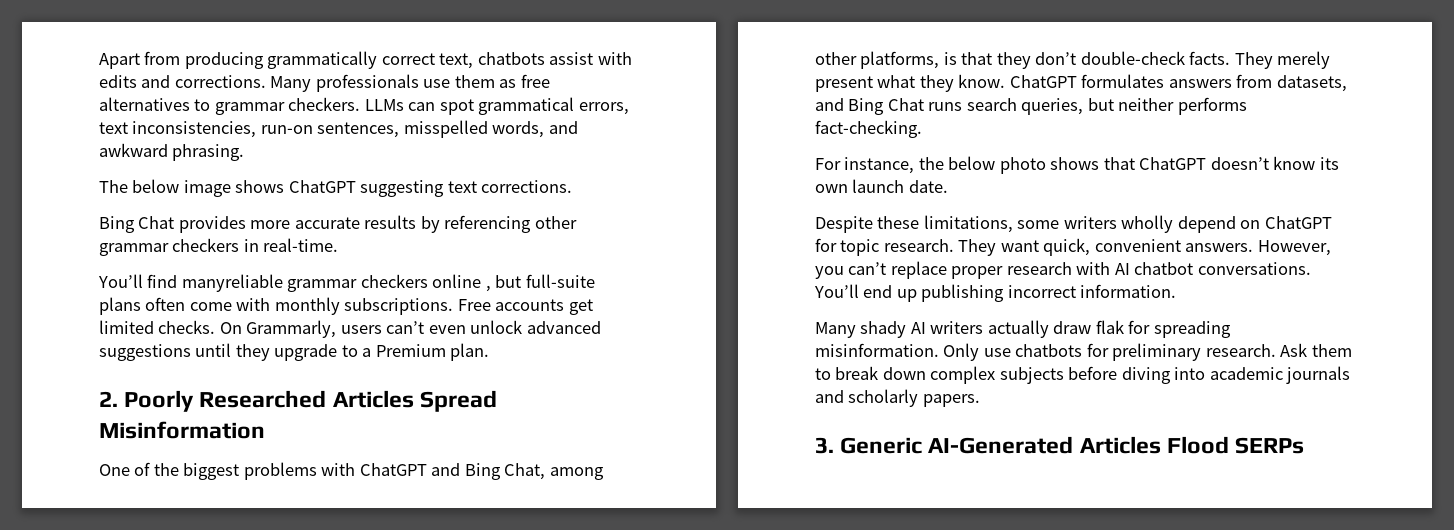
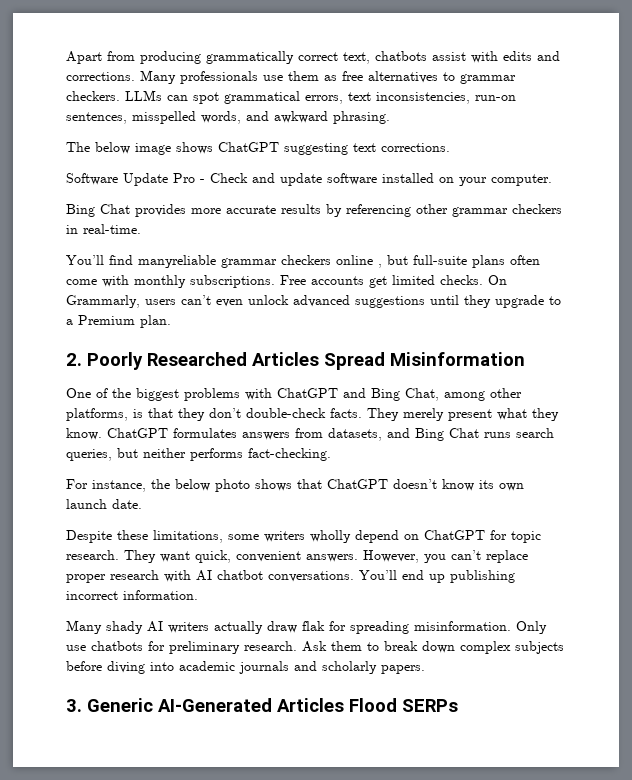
(573, 186) none -> [66,173,552,186] // Software Update Pro - Check and update software installed on your computer.

